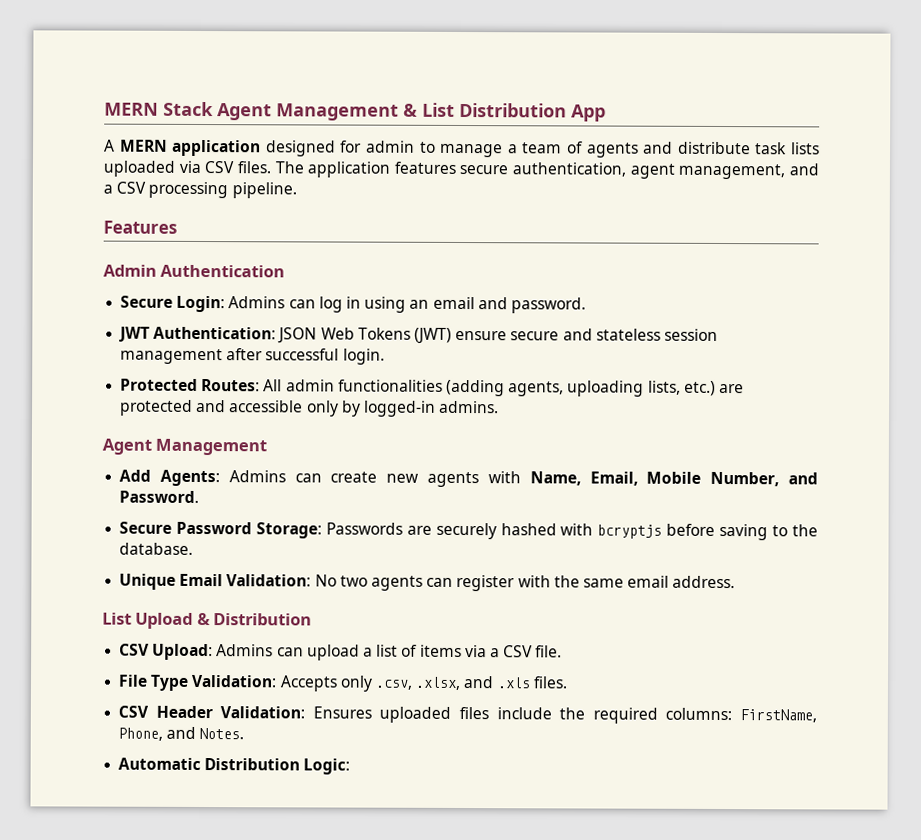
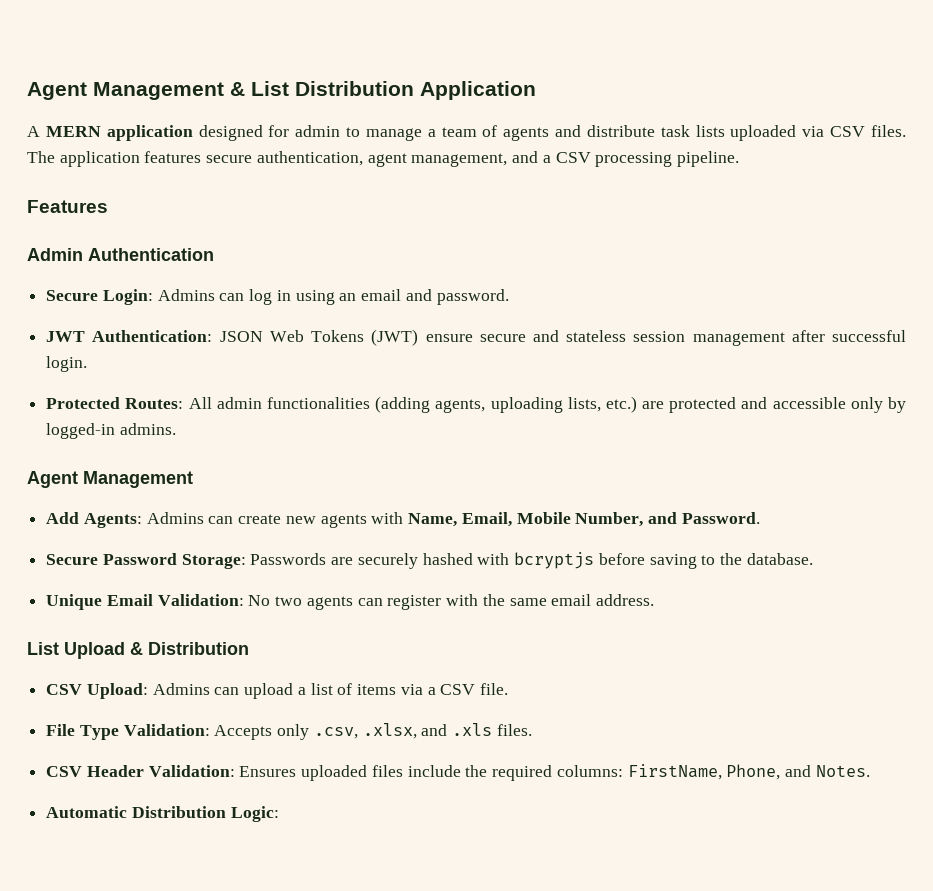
[104,101,214,117] MERN Stack -> (27, 91) none
[571,104,606,122] App -> [420,81,536,100] Application

